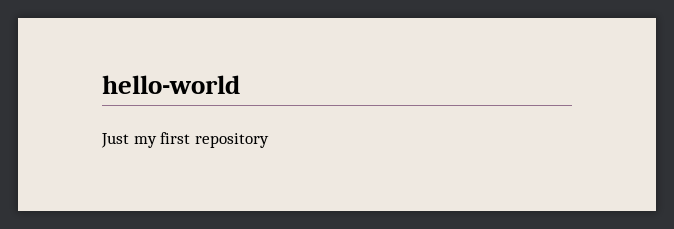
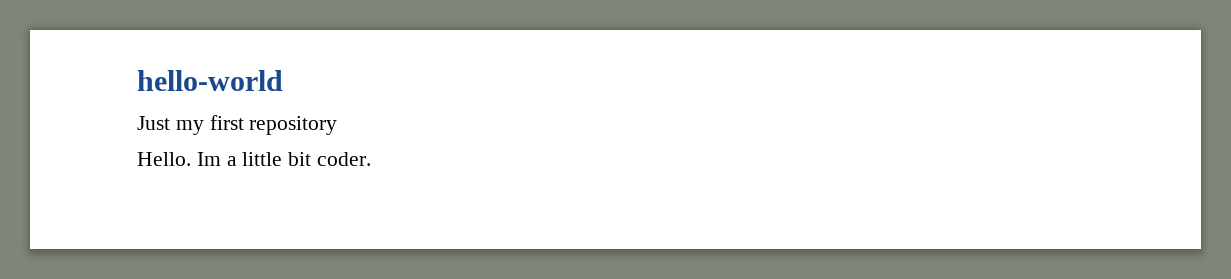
(269, 140) none -> [137,152,372,166] // Hello. Im a little bit coder.

